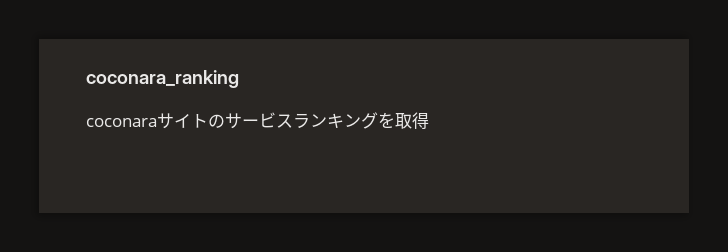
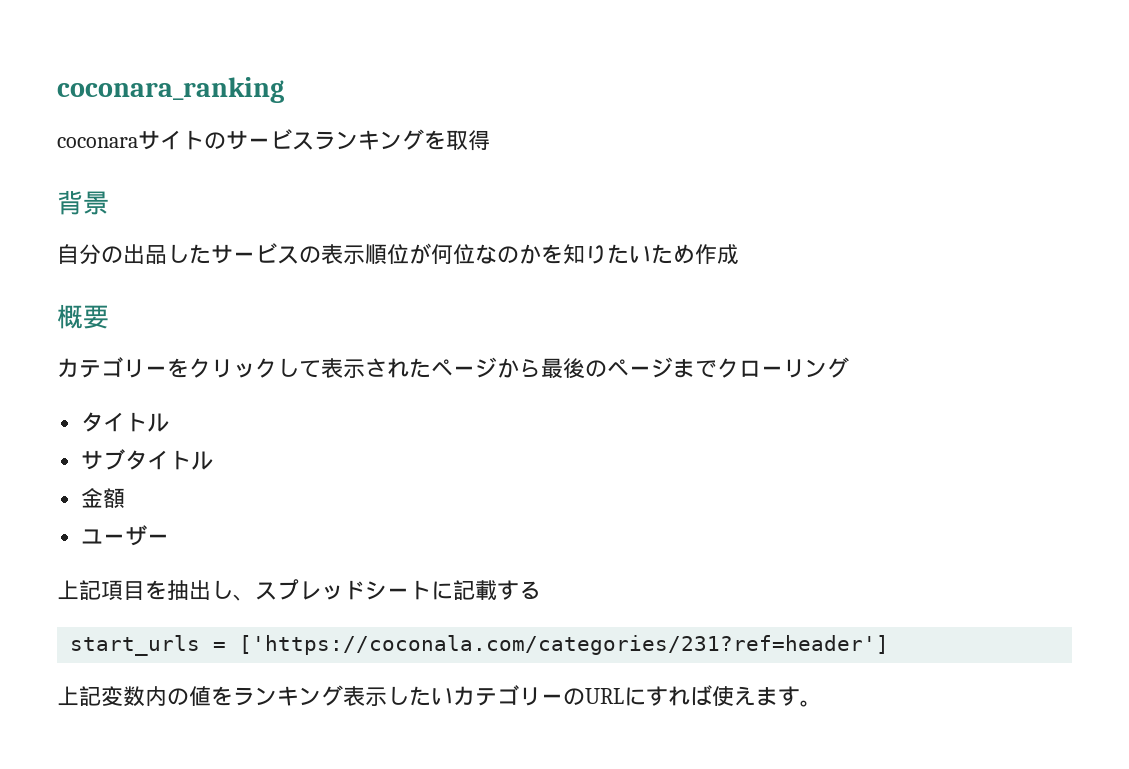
(429, 120) none -> [57,190,109,215] [57,243,739,265] [57,304,109,329] [57,357,849,379] [81,412,170,432] [81,449,214,470] [81,488,126,508] [81,525,170,546] [57,579,541,601] [70,635,890,656] [57,685,822,707] // 背景 // 自分の出品したサービスの表示順位が何位なのかを知りたいため作成 // 概要 // カテゴリーをクリックして表示されたページから最後のページまでクローリング // タイトル // サブタイトル // 金額 // ユーザー // 上記項目を抽出し、スプレッドシートに記載する // start_urls = ['https://coconala.com/categories/231?ref=header'] // 上記変数内の値をランキング表示したいカテゴリーのURLにすれば使えます。

